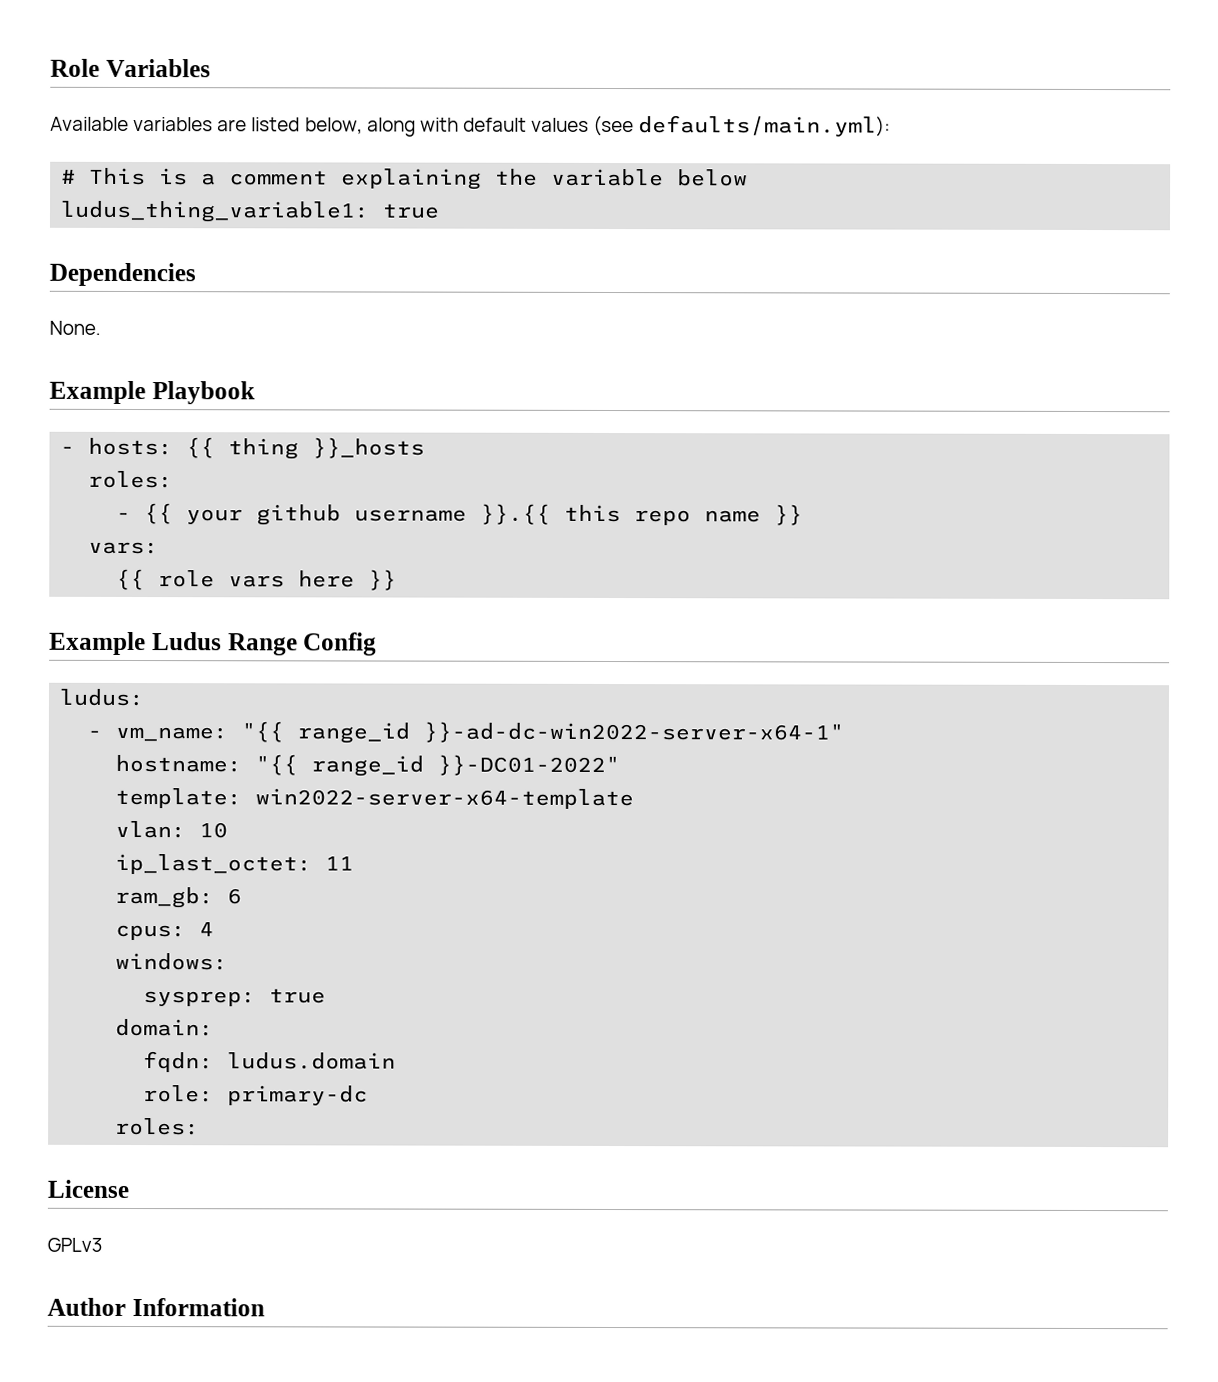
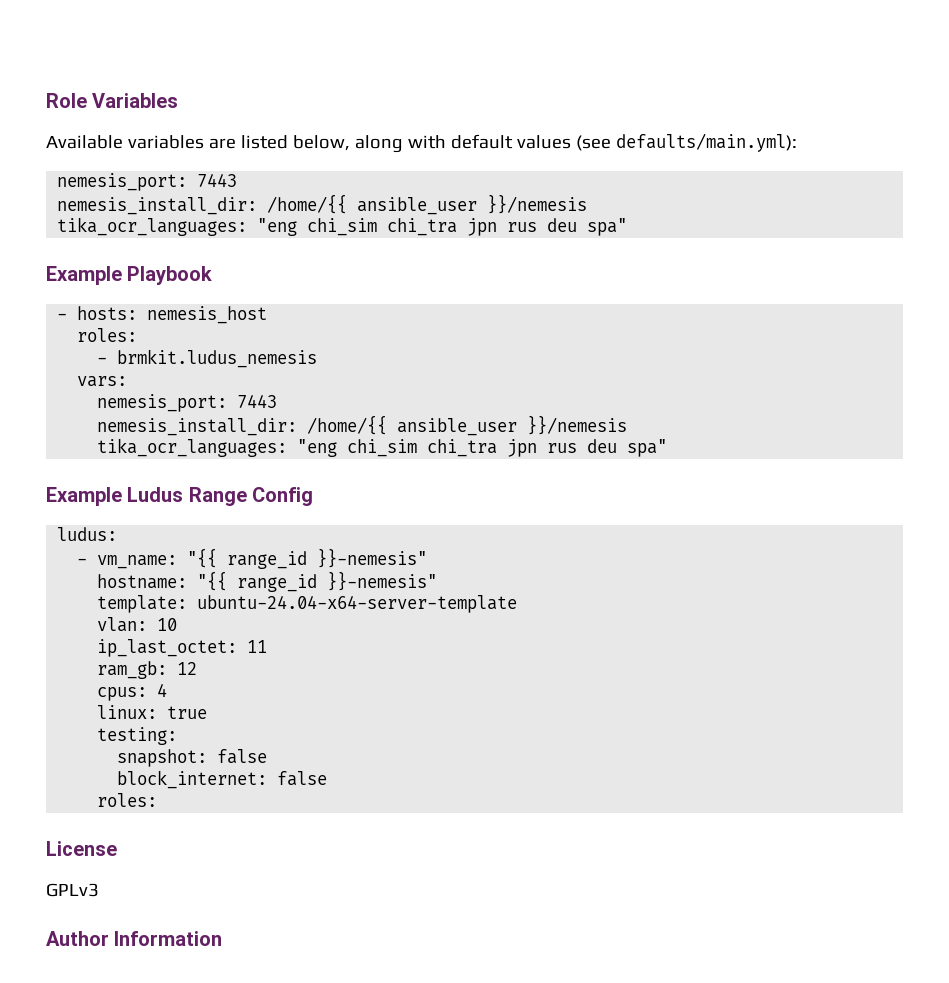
[61,167,749,190] [60,200,441,223] [49,262,196,287] [49,320,101,335] # This is a comment explaining the variable below // ludus_thing_variable1: true // Dependencies // None. -> [57,173,238,191] [57,194,588,215] [57,217,628,236] nemesis_port: 7443 // nemesis_install_dir: /home/{{ ansible_user }}/nemesis // tika_ocr_languages: "eng chi_sim chi_tra jpn rus deu spa"
[186,437,426,460] {{ thing }}_hosts -> [147,306,268,324] nemesis_host
[144,503,804,526] [88,541,160,555] [116,568,398,591] {{ your github username }}.{{ this repo name }} // vars: // {{ role vars here }} -> [117,349,318,368] [77,376,128,387] [97,394,278,412] [97,415,628,436] [97,438,668,457] brmkit.ludus_nemesis // vars: // nemesis_port: 7443 // nemesis_install_dir: /home/{{ ansible_user }}/nemesis // tika_ocr_languages: "eng chi_sim chi_tra jpn rus deu spa"
[423,721,845,744] }}-ad-dc-win2022-server-x64-1" -> [317,548,428,568] }}-nemesis"
[437,754,621,777] }}-DC01-2022" -> [327,571,438,591] }}-nemesis"
[255,788,635,810] win2022-server-x64-template -> [197,595,518,613] ubuntu-24.04-x64-server-template
[227,888,243,905] 6 -> [177,662,198,675] 12
[115,952,229,971] [143,988,327,1007] [115,1018,215,1037] [143,1051,397,1073] [143,1085,369,1106] windows: // sysprep: true // domain: // fqdn: ludus.domain // role: primary-dc -> [97,705,208,719] [97,727,178,745] [117,749,268,767] [117,770,328,789] linux: true // testing: // snapshot: false // block_internet: false

